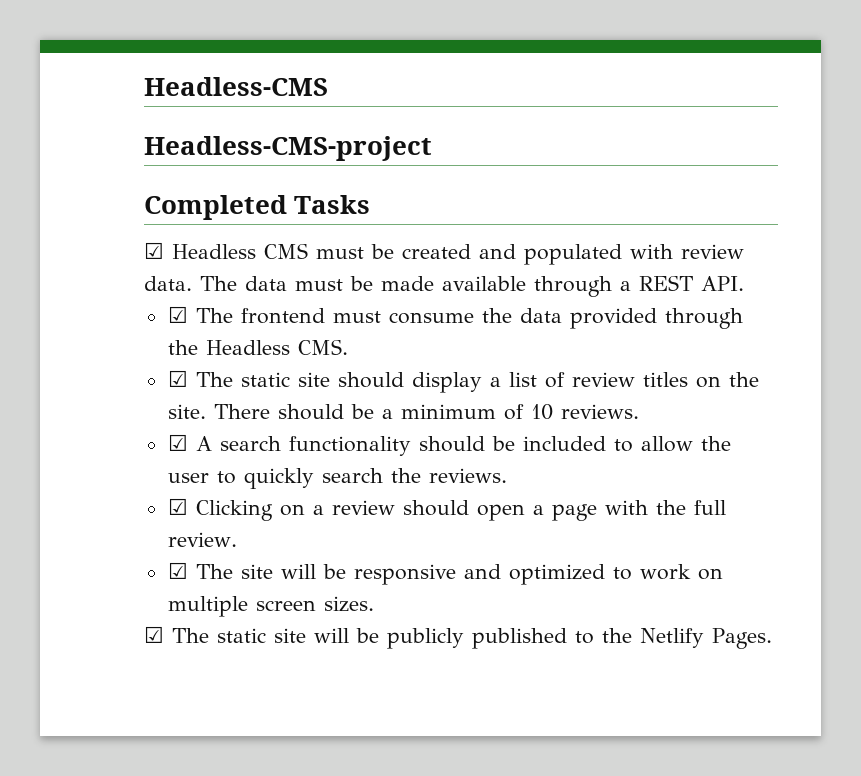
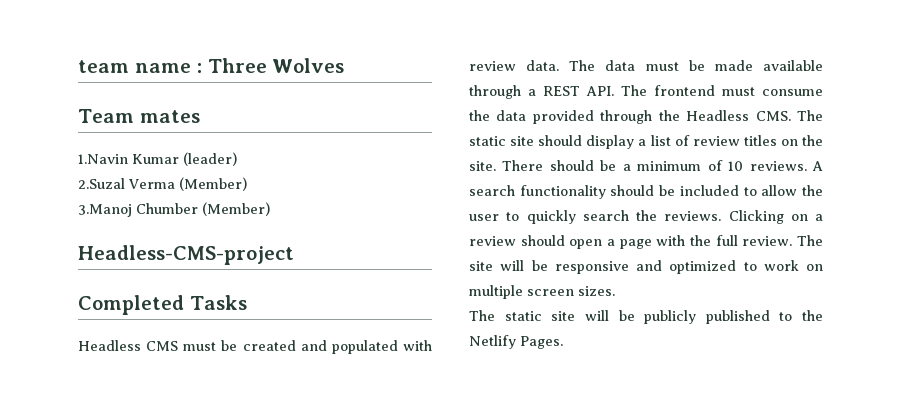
[144,77,328,96] Headless-CMS -> [78,58,345,73] [78,109,200,123] [78,152,237,166] [78,177,247,191] [78,202,270,217] team name : Three Wolves // Team mates // 1.Navin Kumar (leader) // 2.Suzal Verma (Member) // 3.Manoj Chumber (Member)
[144,242,164,259] ☑ -> (247, 302) none
[167,306,188,323] // ☑ -> (614, 91) none
[167,370,188,387] // ☑ -> (791, 116) none
[167,434,188,451] // ☑ -> (807, 166) none
[167,498,188,515] // ☑ -> (722, 216) none
[167,562,188,579] // ☑ -> (793, 241) none
[144,626,164,643] ☑ -> (615, 291) none

